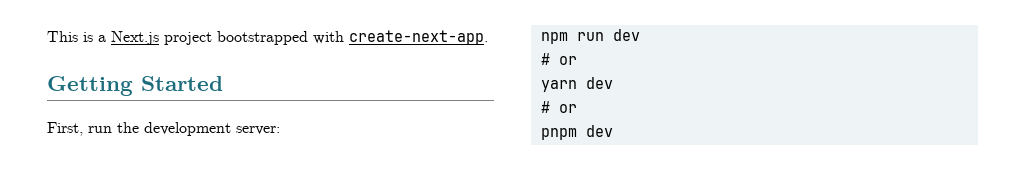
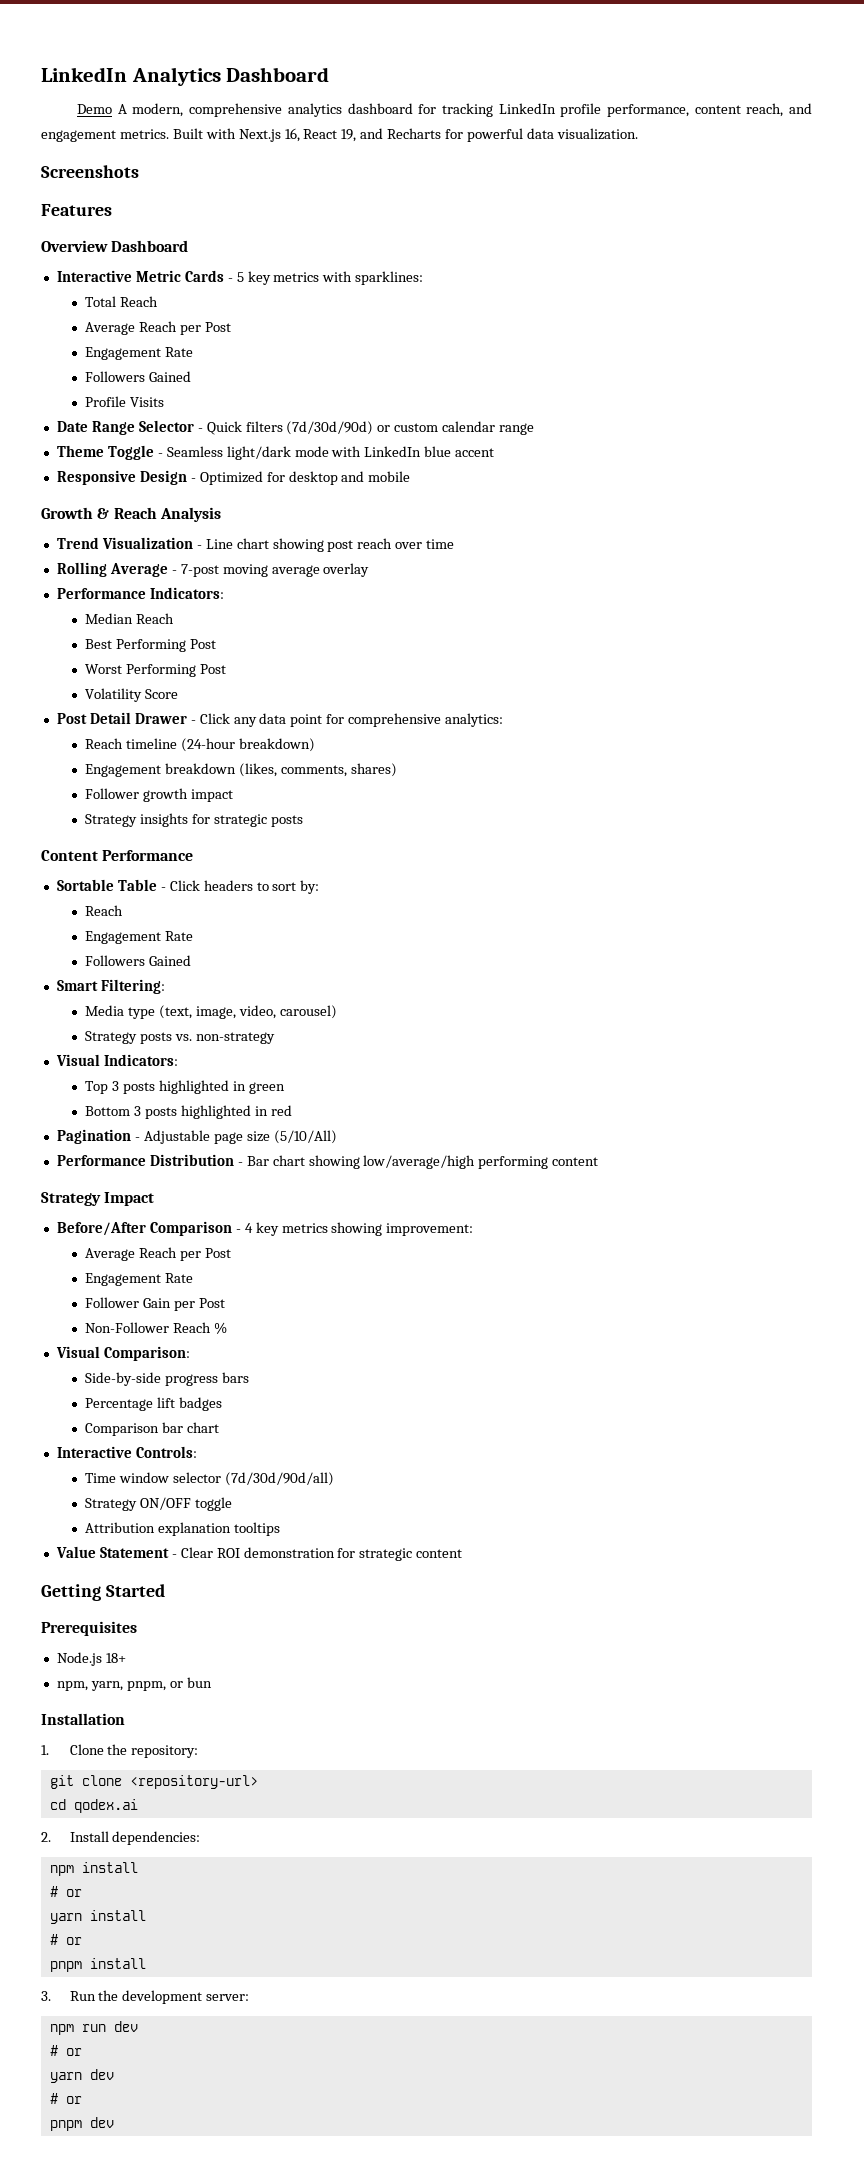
[47,30,488,45] [47,76,223,96] [47,122,112,136] This is a Next.js project bootstrapped with create-next-app. // Getting Started // First, run -> [41,67,330,86] [77,103,812,117] [41,128,638,142] [41,165,139,178] [41,204,112,216] [41,240,189,252] [56,270,424,285] [85,296,159,307] [85,321,232,335] [85,347,194,360] [85,371,192,382] [85,396,165,407] [56,420,535,435] [56,445,495,460] [56,470,411,485] [41,507,221,522] [56,537,455,552] [56,562,370,577] [56,587,224,599] [85,613,175,624] [85,639,217,652] [85,664,227,677] [85,688,179,702] [56,712,504,727] [85,738,316,752] [85,763,398,777] [85,788,234,802] [85,813,304,827] [41,850,194,861] [56,879,320,894] [85,905,124,916] [85,931,194,944] [85,955,192,966] [56,979,165,994] [85,1005,338,1019] [85,1031,276,1044] [55,1054,178,1066] [85,1080,286,1094] [85,1105,293,1119] [56,1129,337,1144] [56,1154,599,1169] [41,1192,155,1206] [56,1221,474,1236] [85,1247,232,1261] [85,1273,194,1286] [85,1297,226,1311] [85,1322,228,1334] [55,1346,190,1361] [85,1372,250,1386] [85,1397,223,1411] [85,1422,220,1436] [56,1446,197,1458] [85,1472,335,1486] [85,1497,233,1511] [85,1522,281,1536] [55,1546,463,1561] [41,1584,165,1601] [41,1621,137,1636] [56,1652,126,1666] [56,1677,212,1691] [41,1713,125,1725] [41,1744,199,1758] [49,1775,258,1789] [49,1799,138,1813] [41,1831,201,1845] [49,1862,138,1876] [49,1886,82,1897] [49,1910,146,1924] [49,1934,82,1945] [49,1958,146,1972] [41,1991,96,2001] LinkedIn Analytics Dashboard // Demo A modern, comprehensive analytics dashboard for tracking LinkedIn profile performance, content reach, and engagement metrics. Built with Next.js 16, React 19, and Recharts for powerful data visualization. // Screenshots // Features // Overview Dashboard // Interactive Metric Cards - 5 key metrics with sparklines: // Total Reach // Average Reach per Post // Engagement Rate // Followers Gained // Profile Visits // Date Range Selector - Quick filters (7d/30d/90d) or custom calendar range // Theme Toggle - Seamless light/dark mode with LinkedIn blue accent // Responsive Design - Optimized for desktop and mobile // Growth & Reach Analysis // Trend Visualization - Line chart showing post reach over time // Rolling Average - 7-post moving average overlay // Performance Indicators: // Median Reach // Best Performing Post // Worst Performing Post // Volatility Score // Post Detail Drawer - Click any data point for comprehensive analytics: // Reach timeline (24-hour breakdown) // Engagement breakdown (likes, comments, shares) // Follower growth impact // Strategy insights for strategic posts // Content Performance // Sortable Table - Click headers to sort by: // Reach // Engagement Rate // Followers Gained // Smart Filtering: // Media type (text, image, video, carousel) // Strategy posts vs. non-strategy // Visual Indicators: // Top 3 posts highlighted in green // Bottom 3 posts highlighted in red // Pagination - Adjustable page size (5/10/All) // Performance Distribution - Bar chart showing low/average/high performing content // Strategy Impact // Before/After Comparison - 4 key metrics showing improvement: // Average Reach per Post // Engagement Rate // Follower Gain per Post // Non-Follower Reach % // Visual Comparison: // Side-by-side progress bars // Percentage lift badges // Comparison bar chart // Interactive Controls: // Time window selector (7d/30d/90d/all) // Strategy ON/OFF toggle // Attribution explanation tooltips // Value Statement - Clear ROI demonstration for strategic content // Getting Started // Prerequisites // Node.js 18+ // npm, yarn, pnpm, or bun // Installation // 1. Clone the repository: // git clone <repository-url> // cd qodex.ai // 2. Install dependencies: // npm install // # or // yarn install // # or // pnpm install // 3. Run

